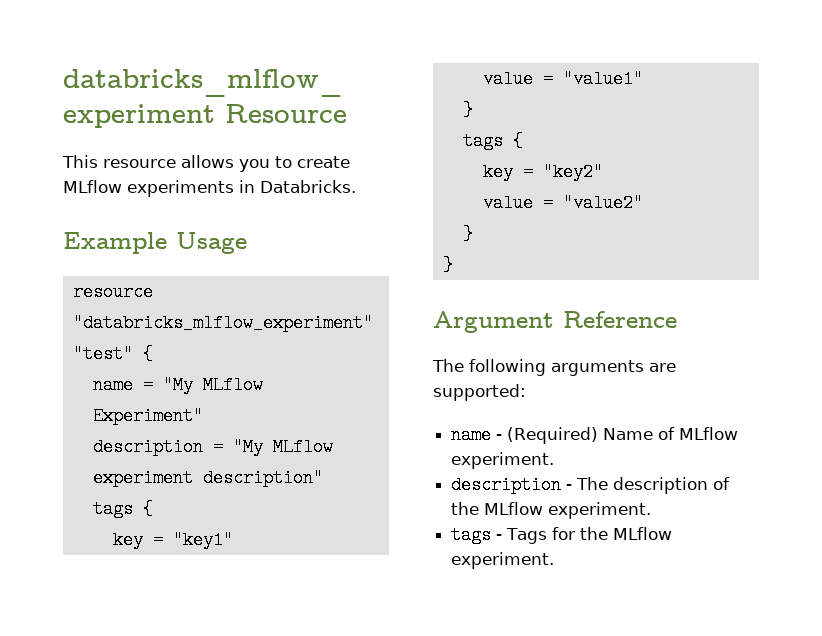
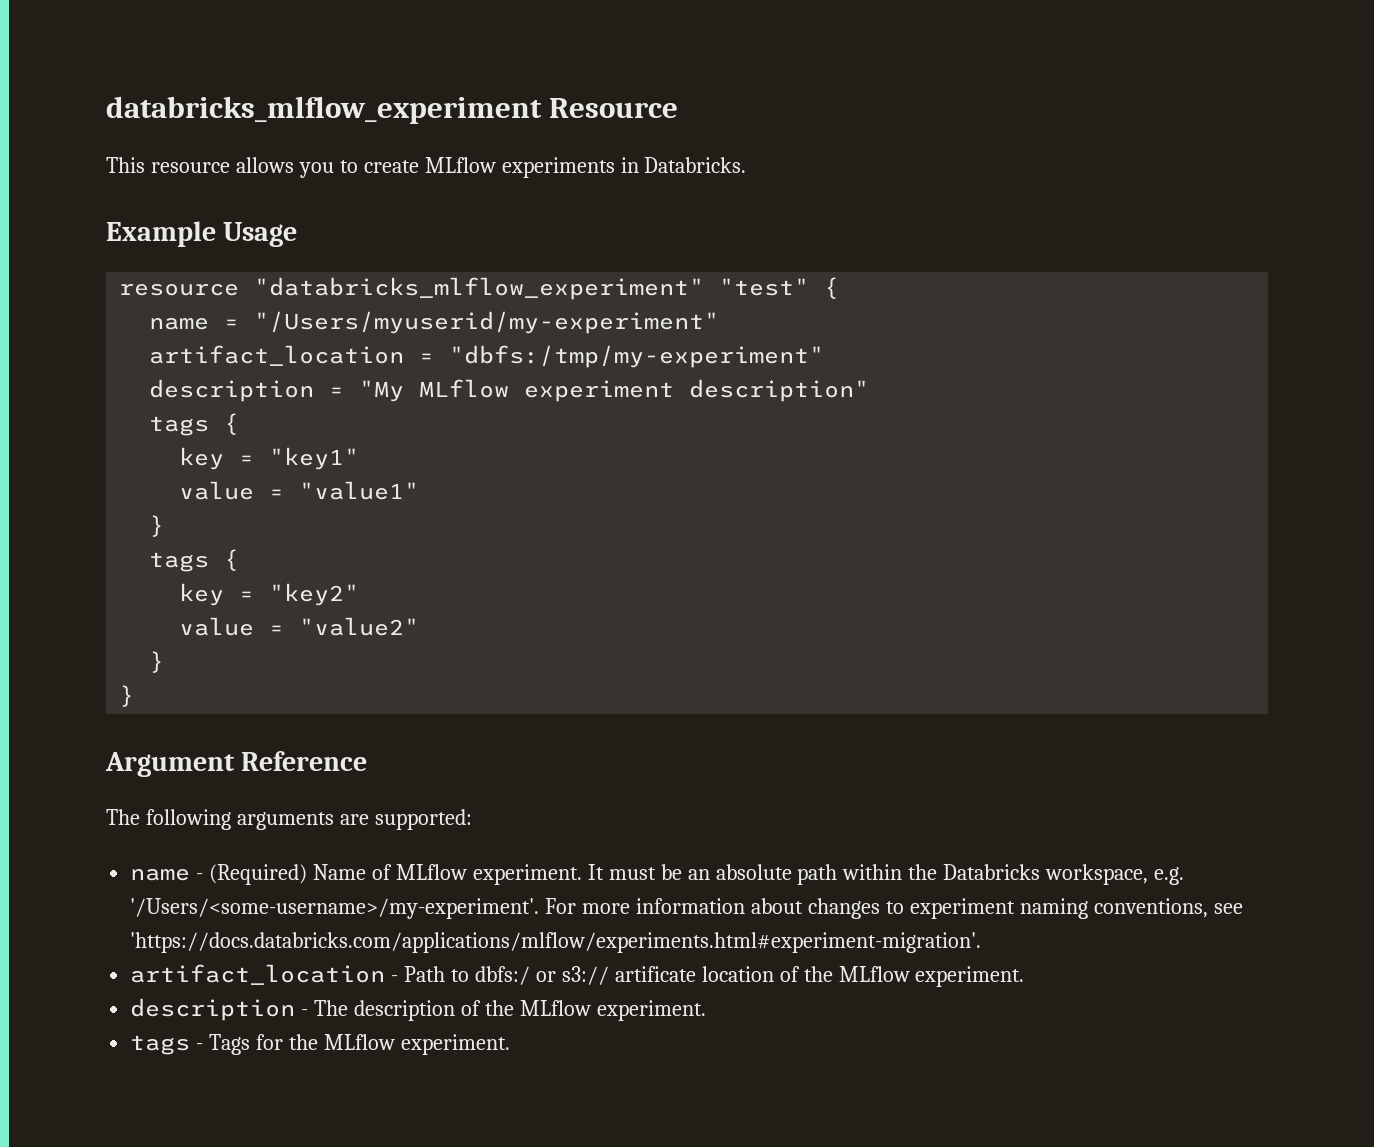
[162,376,263,394] [92,407,203,425] "My MLflow Experiment" -> [254,311,720,334] [149,345,825,368] "/Users/myuserid/my-experiment" // artifact_location = "dbfs:/tmp/my-experiment"
(555, 460) none -> [587,864,1185,885] [130,898,1243,919] [130,932,982,953] [130,964,1025,987] It must be an absolute path within the Databricks workspace, e.g. '/Users/<some-username>/my-experiment'. For more information about changes to experiment naming conventions, see 'https://docs.databricks.com/applications/mlflow/experiments.html#experiment-migration'. // artifact_location - Path to dbfs:/ or s3:// artificate location of the MLflow experiment.

